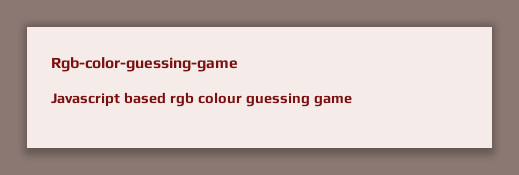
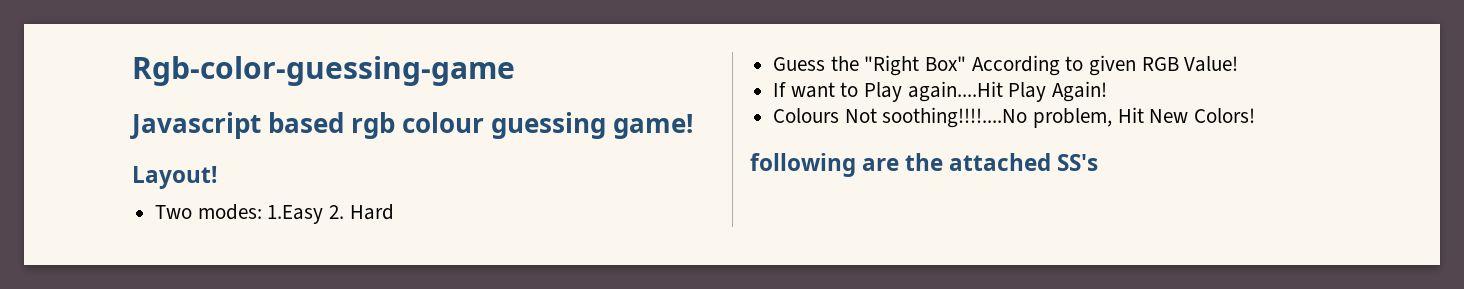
[313,95,352,107] game -> [613,114,694,139] [132,166,217,189] [155,204,394,224] [773,55,1239,76] [773,81,1108,102] [773,107,1256,128] [750,153,1099,177] game! // Layout! // Two modes: 1.Easy 2. Hard // Guess the "Right Box" According to given RGB Value! // If want to Play again....Hit Play Again! // Colours Not soothing!!!!....No problem, Hit New Colors! // following are the attached SS's

